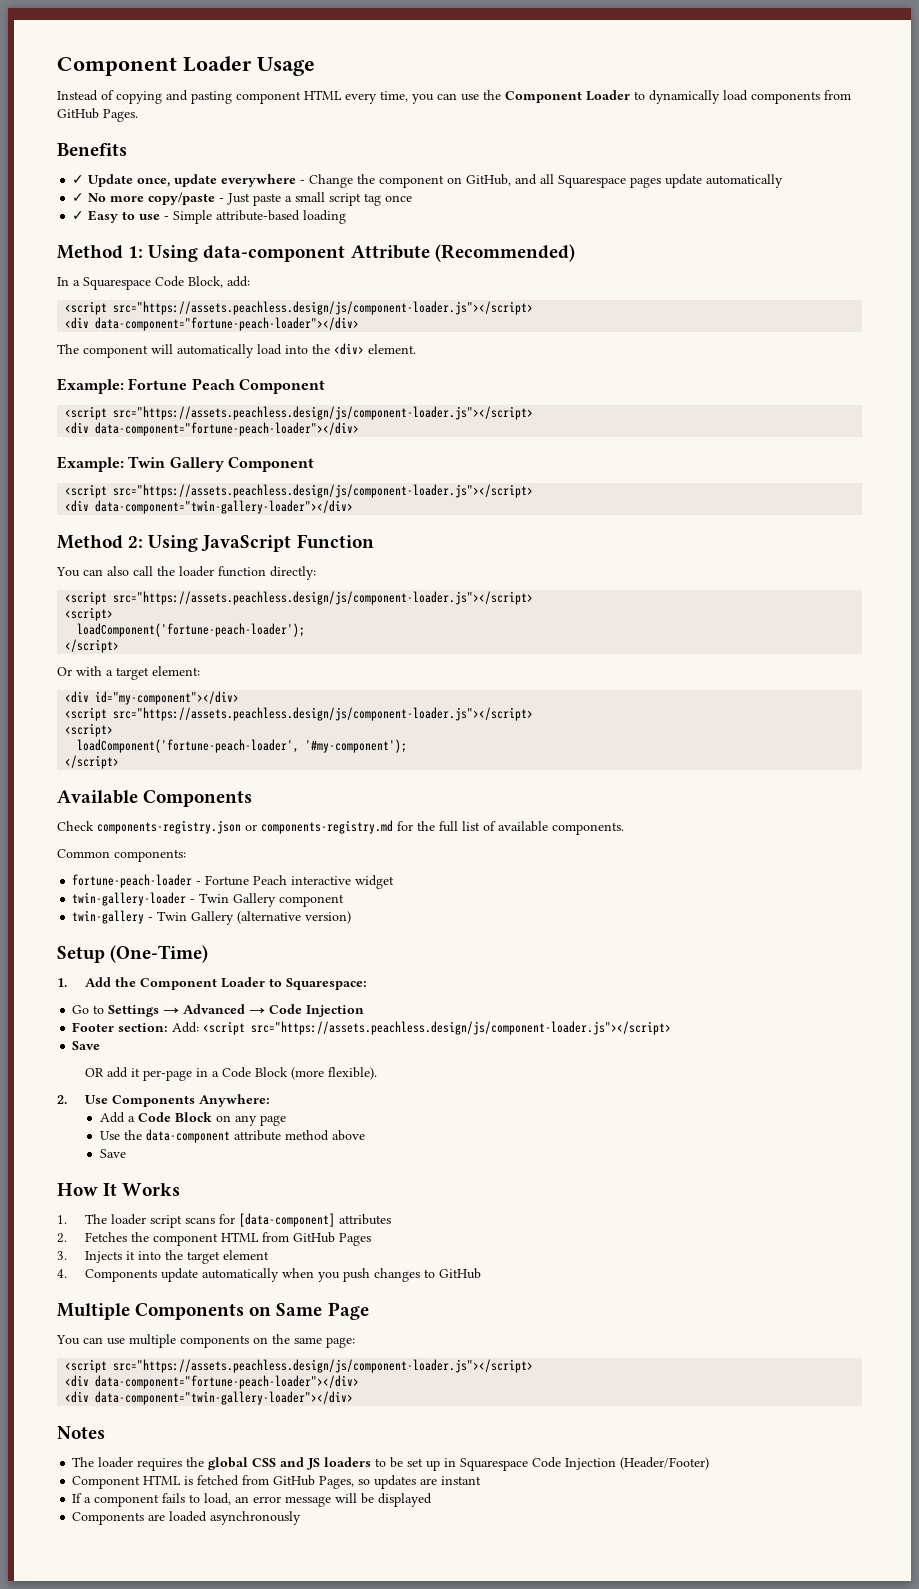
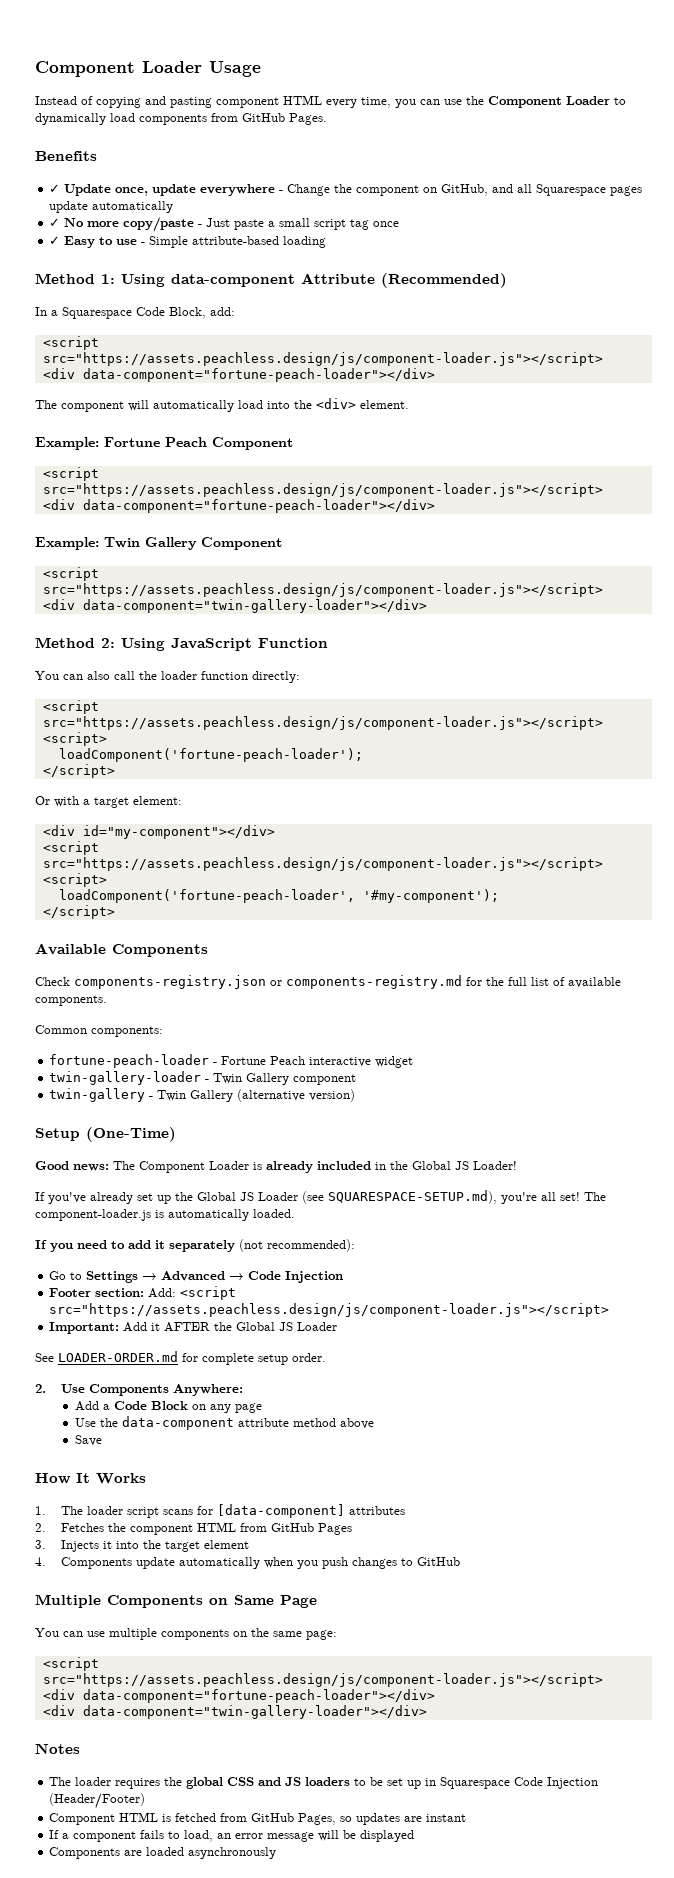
[57,977,367,990] 1. Add the Component Loader to Squarespace: -> [35,1161,517,1173] [35,1190,606,1204] [35,1209,295,1221] [35,1239,355,1252] Good news: The Component Loader is already included in the Global JS Loader! // If you've already set up the Global JS Loader (see SQUARESPACE-SETUP.md), you're all set! The component-loader.js is automatically loaded. // If you need to add it separately (not recommended):
[72,1041,101,1050] [84,1067,377,1081] Save // OR add it per-page in a Code Block (more flexible). -> [49,1322,338,1334] [35,1351,326,1365] Important: Add it AFTER the Global JS Loader // See LOADER-ORDER.md for complete setup order.

